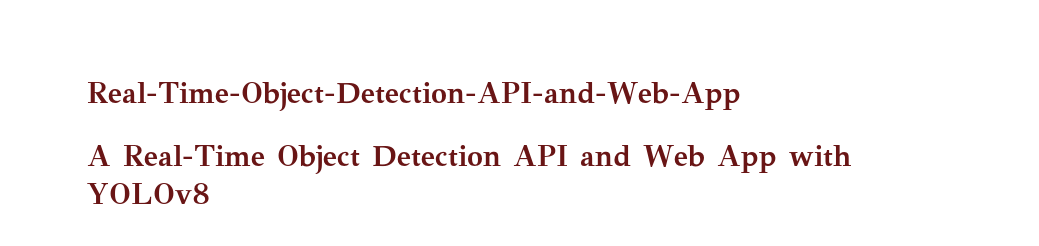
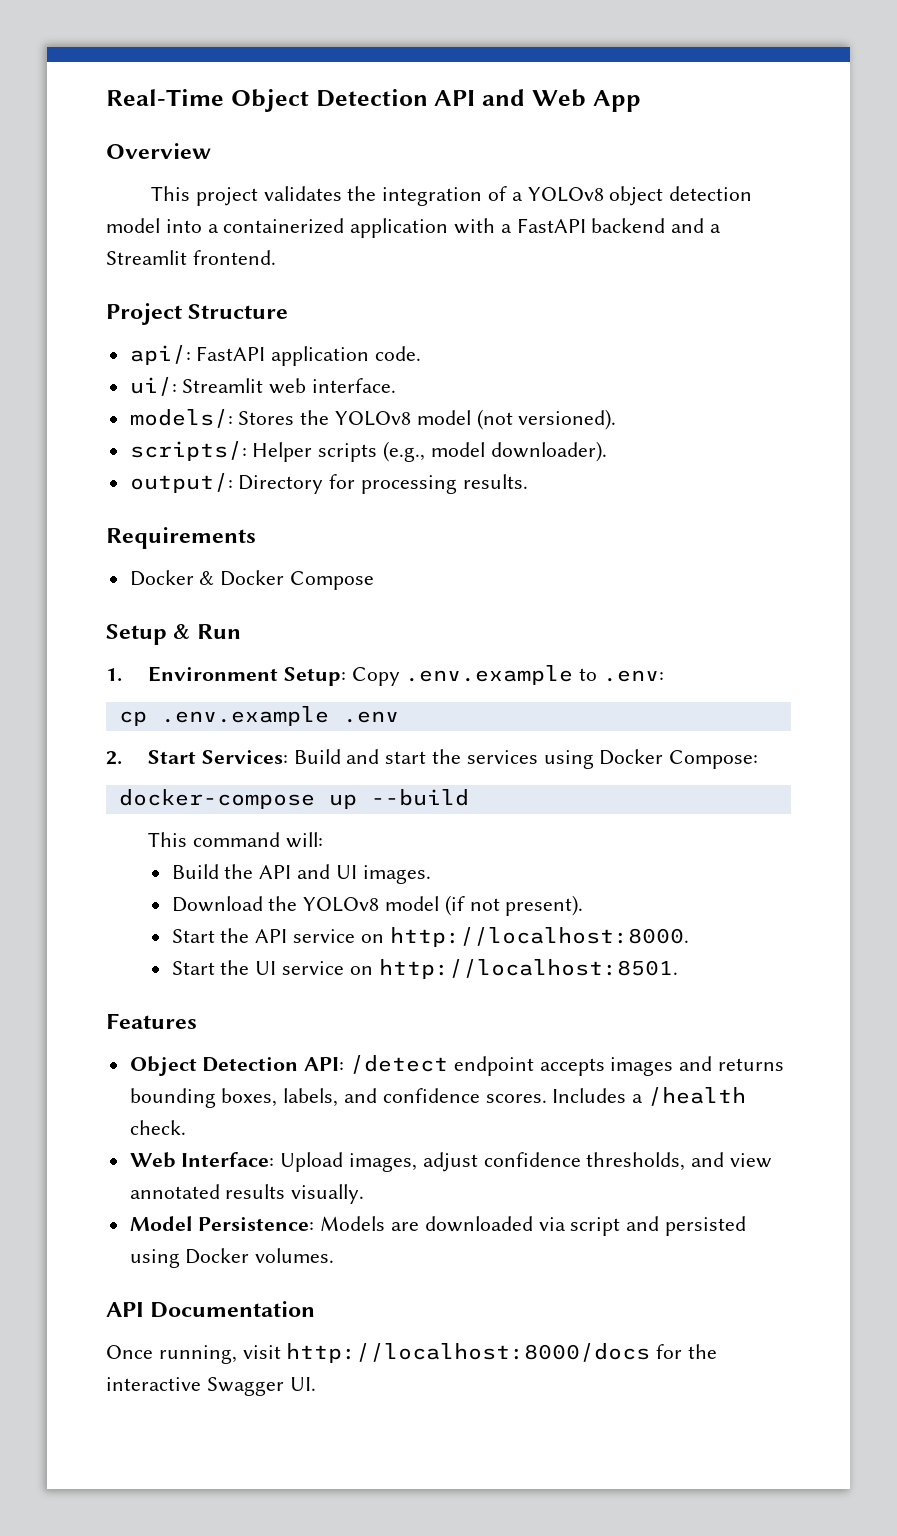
[87,82,741,111] [87,145,111,166] Real-Time-Object-Detection-API-and-Web-App // A -> (106, 97) none
[788,145,851,167] [87,183,210,204] with YOLOv8 -> [106,143,211,159] [150,186,753,206] [106,218,722,238] [106,250,276,265] [106,303,289,325] [129,345,422,366] [129,377,397,396] [129,409,617,430] [129,441,607,462] [129,473,528,494] [106,527,256,549] [129,570,375,590] [106,624,241,645] [106,665,665,686] [118,706,399,726] [106,749,759,769] [118,789,469,809] [147,832,323,848] [171,864,431,884] [171,895,584,916] [171,927,689,947] [171,959,678,979] [106,1013,197,1029] [129,1055,785,1076] [129,1087,747,1108] [129,1120,186,1135] [129,1152,773,1172] [129,1184,365,1204] [129,1216,747,1236] [129,1248,335,1268] [106,1301,316,1318] [106,1343,718,1364] [106,1377,316,1396] // Overview // This project validates the integration of a YOLOv8 object detection model into a containerized application with a FastAPI backend and a Streamlit frontend. // Project Structure // api/: FastAPI application code. // ui/: Streamlit web interface. // models/: Stores the YOLOv8 model (not versioned). // scripts/: Helper scripts (e.g., model downloader). // output/: Directory for processing results. // Requirements // Docker & Docker Compose // Setup & Run // 1. Environment Setup: Copy .env.example to .env: // cp .env.example .env // 2. Start Services: Build and start the services using Docker Compose: // docker-compose up --build // This command will: // Build the API and UI images. // Download the YOLOv8 model (if not present). // Start the API service on http://localhost:8000. // Start the UI service on http://localhost:8501. // Features // Object Detection API: /detect endpoint accepts images and returns bounding boxes, labels, and confidence scores. Includes a /health check. // Web Interface: Upload images, adjust confidence thresholds, and view annotated results visually. // Model Persistence: Models are downloaded via script and persisted using Docker volumes. // API Documentation // Once running, visit http://localhost:8000/docs for the interactive Swagger UI.

